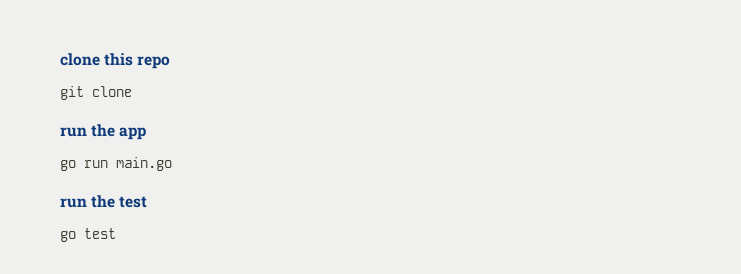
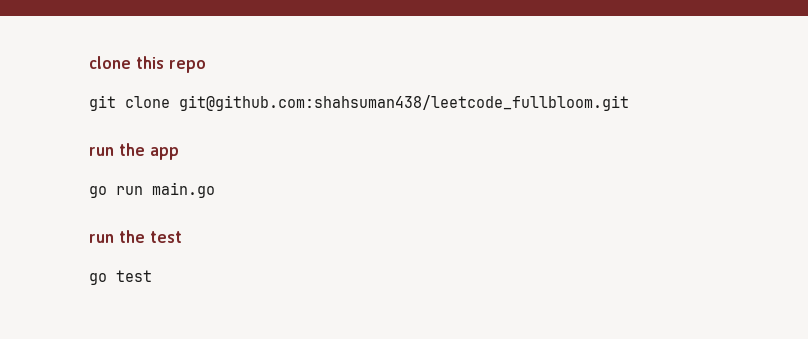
(132, 91) none -> [179,95,629,111] git@github.com:shahsuman438/leetcode_fullbloom.git

